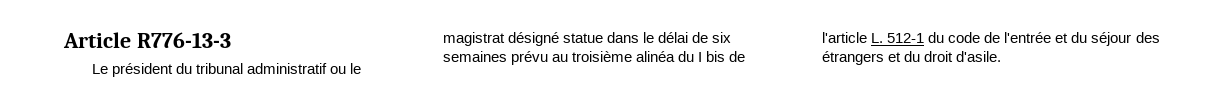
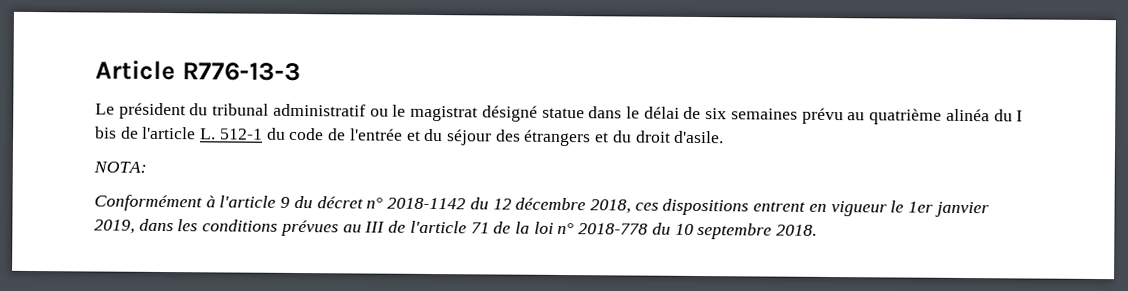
[572,51,633,62] troisième -> [869,108,943,125] quatrième
(1002, 56) none -> [93,161,147,173] [94,194,989,218] [94,218,818,240] // NOTA: // Conformément à l'article 9 du décret n° 2018-1142 du 12 décembre 2018, ces dispositions entrent en vigueur le 1er janvier 2019, dans les conditions prévues au III de l'article 71 de la loi n° 2018-778 du 10 septembre 2018.

